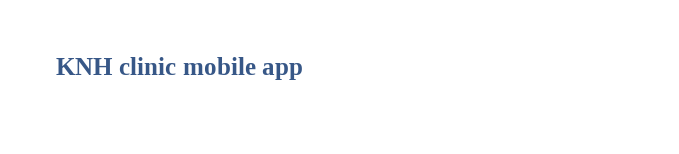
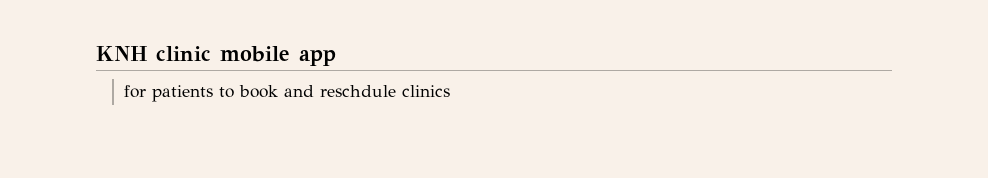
(304, 71) none -> [124,85,451,102] // for patients to book and reschdule clinics

